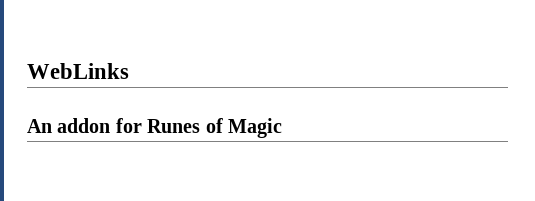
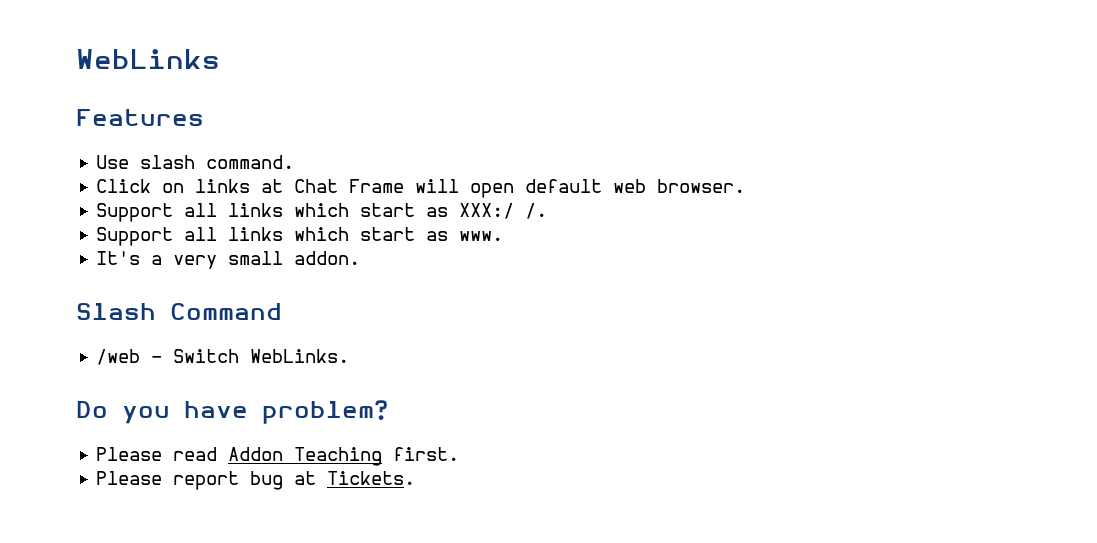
[27,118,282,138] An addon for Runes of Magic -> [76,109,204,126] [96,155,295,169] [96,179,746,198] [96,203,548,222] [96,227,504,246] [96,251,361,269] [76,303,282,320] [96,349,350,365] [76,400,388,424] [96,447,460,466] [96,471,416,490] Features // Use slash command. // Click on links at Chat Frame will open default web browser. // Support all links which start as XXX:/ /. // Support all links which start as www. // It's a very small addon. // Slash Command // /web - Switch WebLinks. // Do you have problem? // Please read Addon Teaching first. // Please report bug at Tickets.

